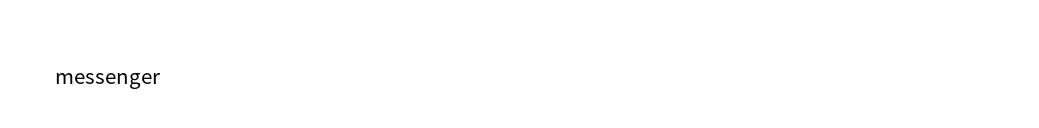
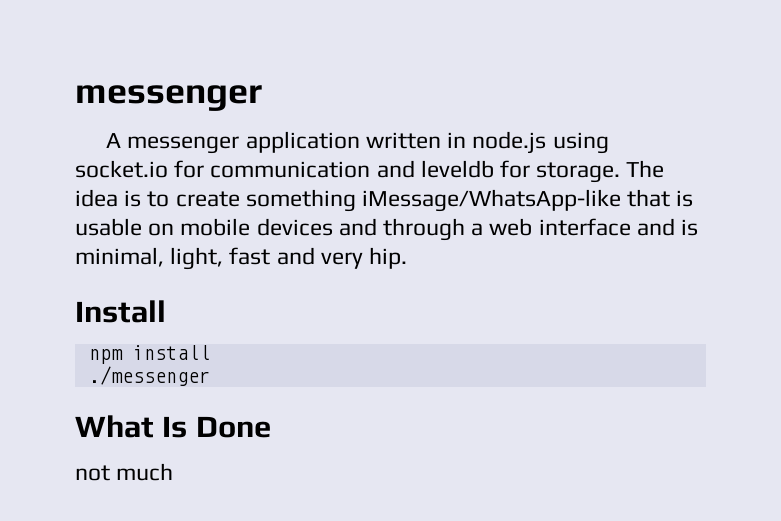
[55,73,160,89] messenger -> [75,85,262,111] [106,131,609,154] [75,160,665,183] [75,189,694,212] [75,218,699,241] [75,247,408,270] [75,300,166,323] [88,345,210,364] [88,366,210,386] [75,415,271,438] [75,463,174,481] messenger // A messenger application written in node.js using socket.io for communication and leveldb for storage. The idea is to create something iMessage/WhatsApp-like that is usable on mobile devices and through a web interface and is minimal, light, fast and very hip. // Install // npm install // ./messenger // What Is Done // not much

